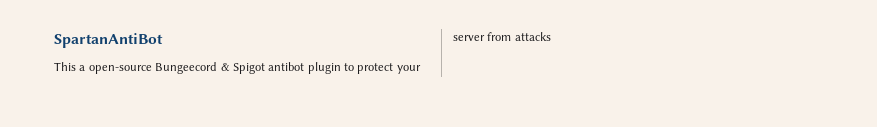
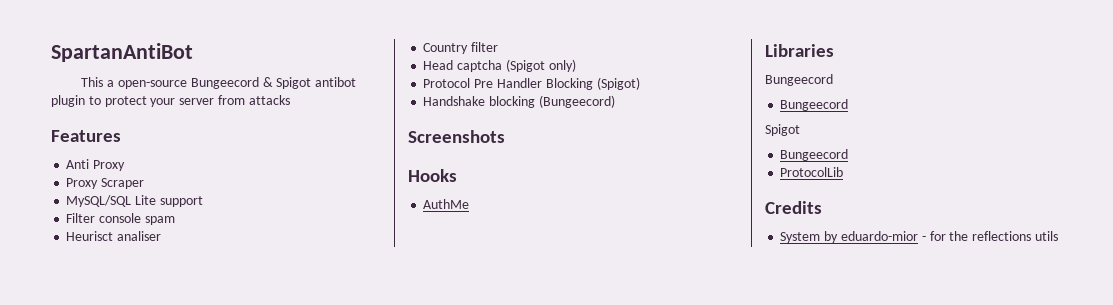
(551, 36) none -> [51,130,121,142] [66,159,126,171] [66,178,145,189] [66,195,203,207] [66,213,175,225] [66,231,162,241] [423,42,499,54] [423,59,576,72] [423,77,640,90] [423,95,615,108] [408,130,505,143] [408,169,457,182] [423,199,470,209] [765,44,834,57] [765,74,833,86] [780,99,849,111] [765,124,800,136] [780,149,849,161] [780,167,844,177] [765,201,822,214] [780,231,1058,243] // Features // Anti Proxy // Proxy Scraper // MySQL/SQL Lite support // Filter console spam // Heurisct analiser // Country filter // Head captcha (Spigot only) // Protocol Pre Handler Blocking (Spigot) // Handshake blocking (Bungeecord) // Screenshots // Hooks // AuthMe // Libraries // Bungeecord // Bungeecord // Spigot // Bungeecord // ProtocolLib // Credits // System by eduardo-mior - for the reflections utils

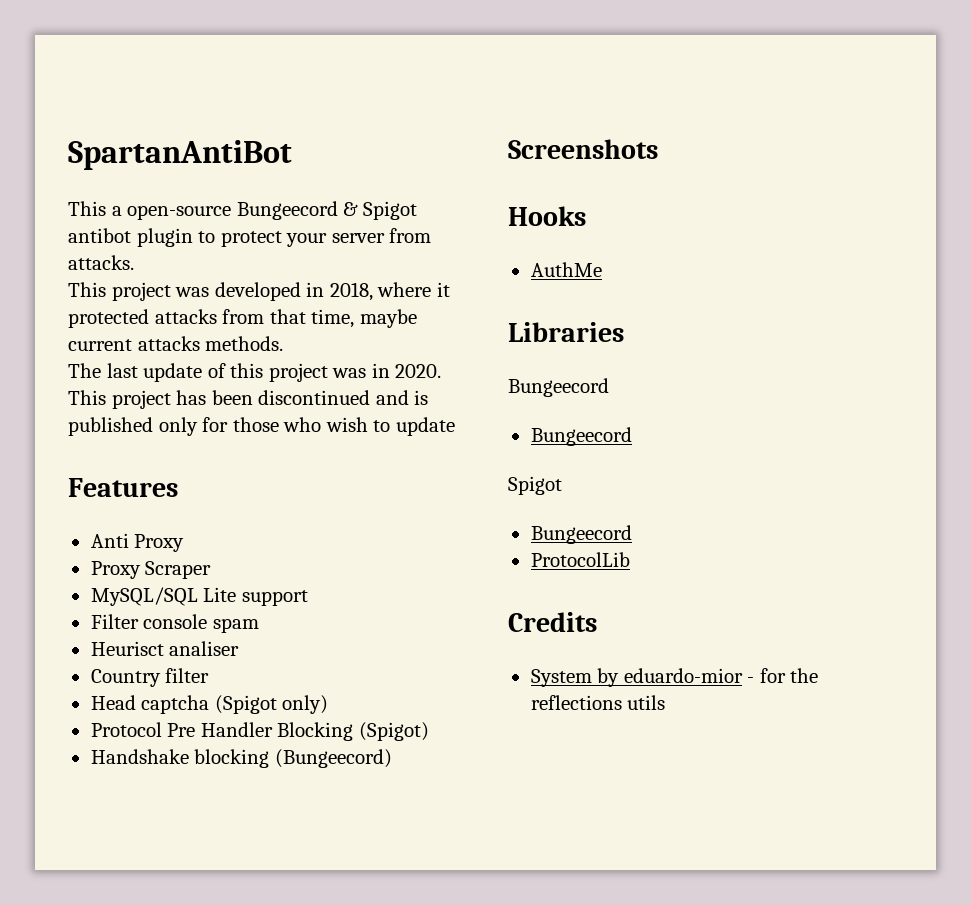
[248,95,290,105] attacks -> [68,255,134,270] [68,282,450,301] [68,309,417,328] [68,336,284,351] [68,363,442,382] [68,390,429,409] [68,417,455,436] attacks. // This project was developed in 2018, where it protected attacks from that time, maybe current attacks methods. // The last update of this project was in 2020. This project has been discontinued and is published only for those who wish to update

